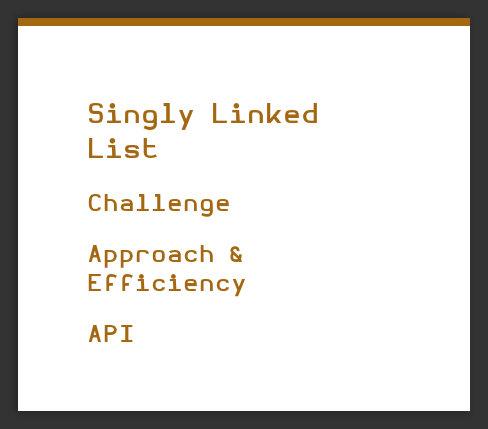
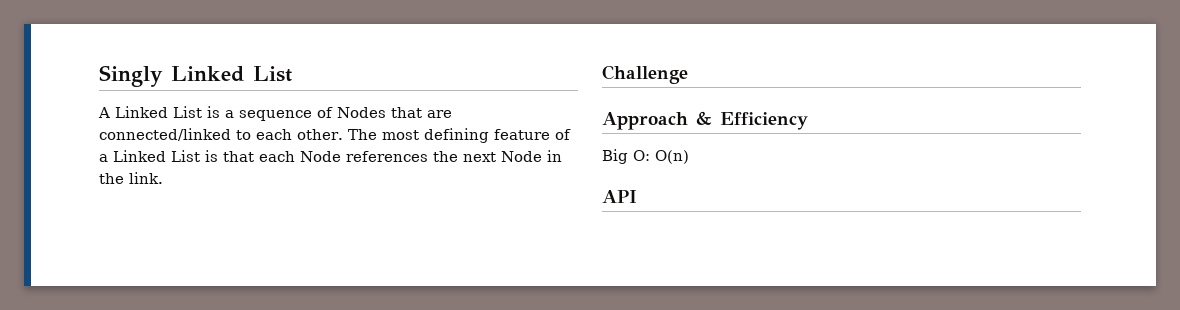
(159, 148) none -> [98,106,452,121] [99,128,571,143] [99,150,562,162] [99,172,163,184] // A Linked List is a sequence of Nodes that are connected/linked to each other. The most defining feature of a Linked List is that each Node references the next Node in the link.
(247, 285) none -> [602,149,689,164] // Big O: O(n)

